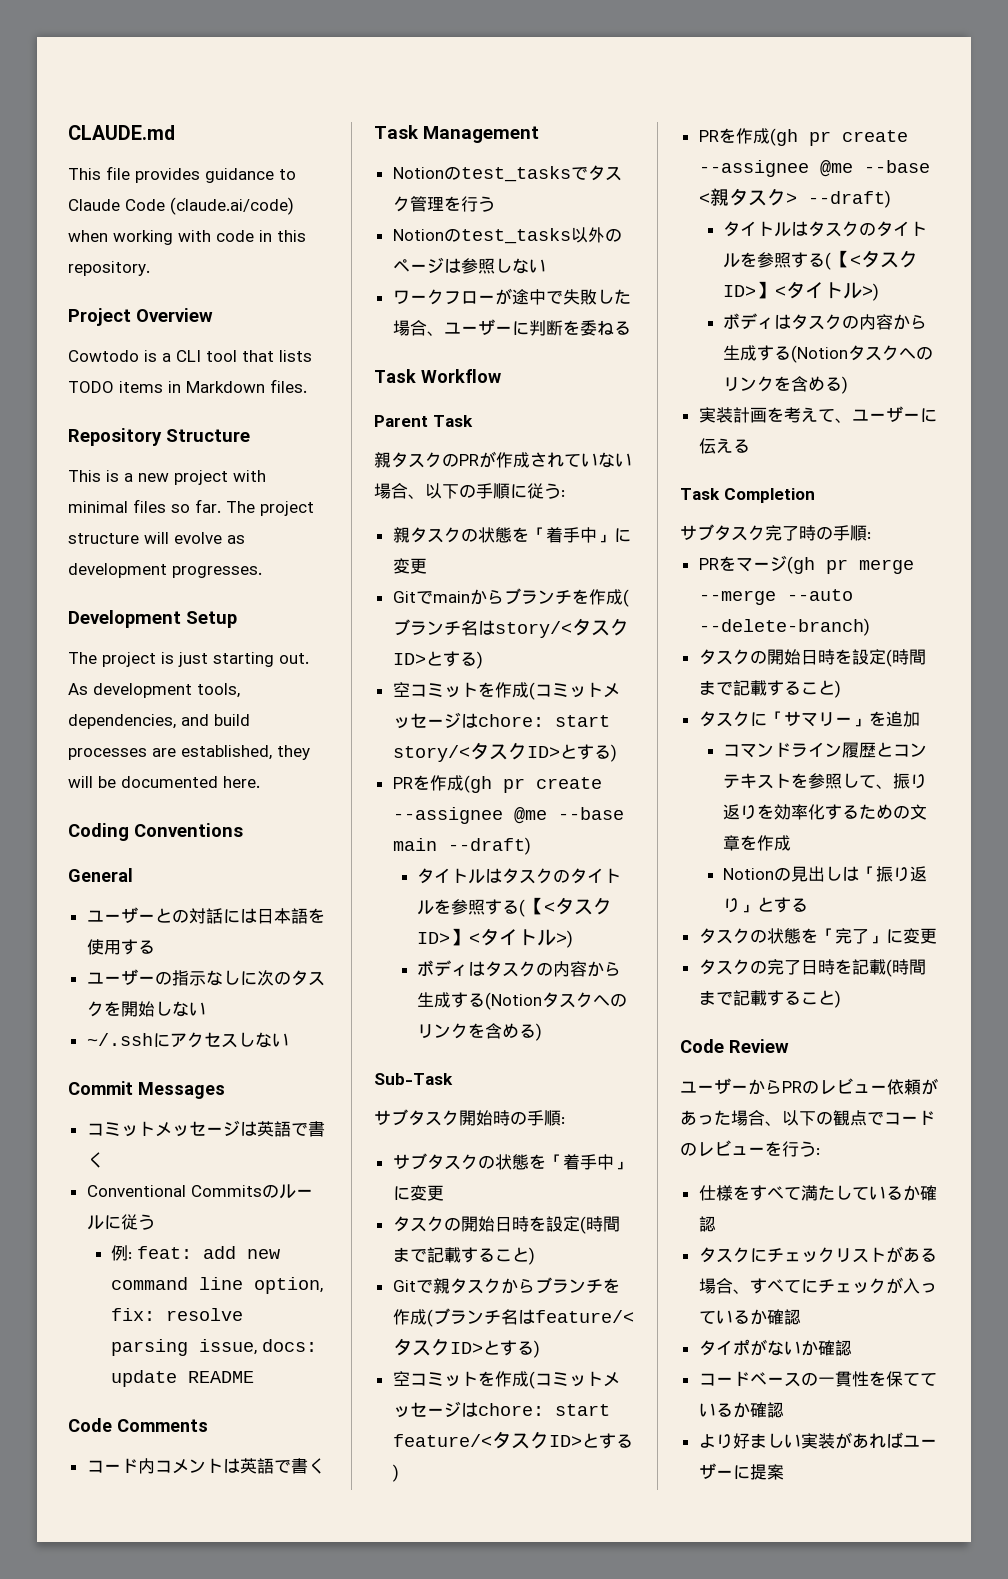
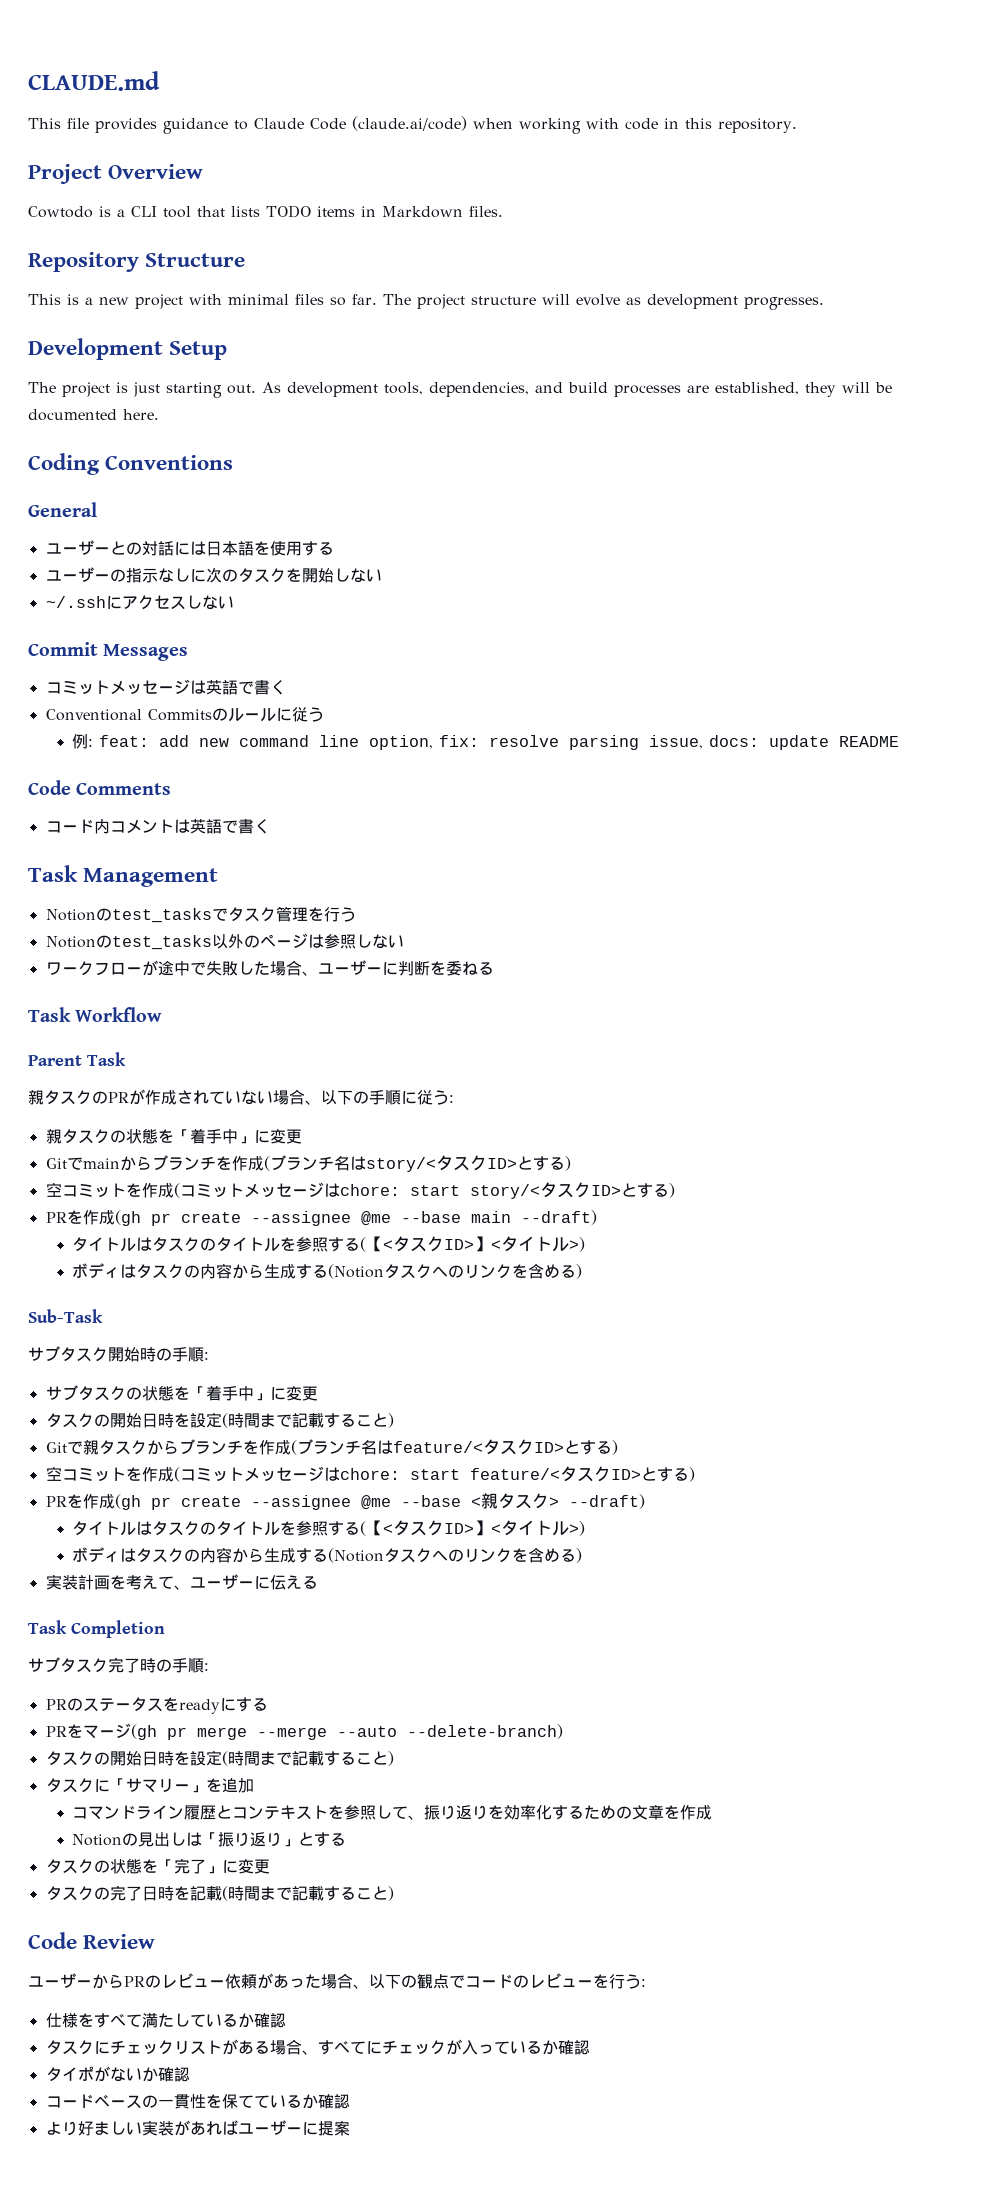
(871, 535) none -> [45,1697,268,1714] // PRのステータスをreadyにする

